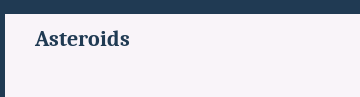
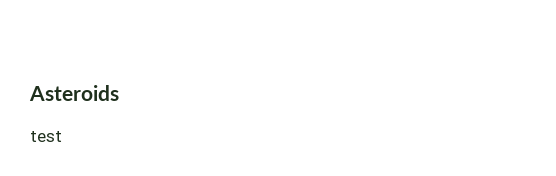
(130, 38) none -> [30,131,62,142] // test

